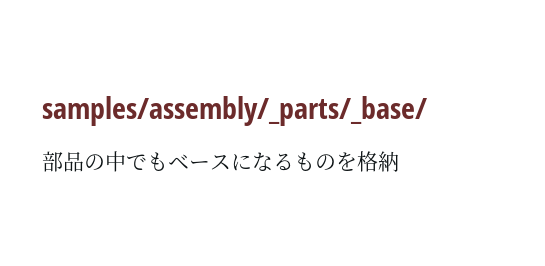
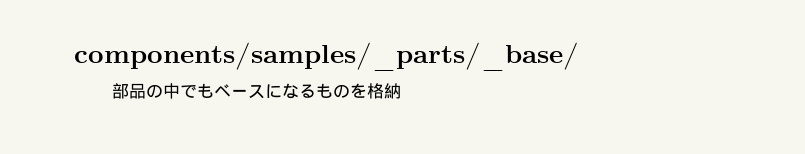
[42,96,427,126] samples/assembly/_parts/_base/ -> [74,42,579,71] components/samples/_parts/_base/

